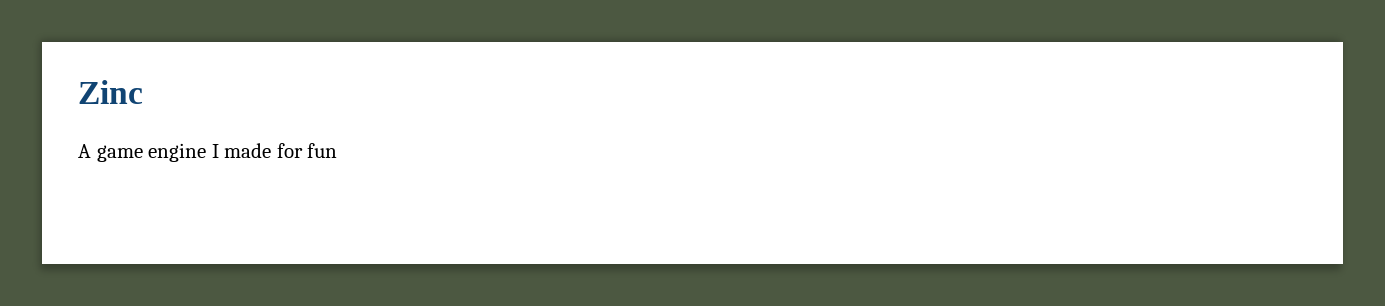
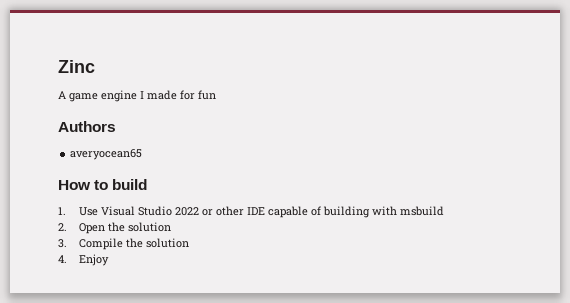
(338, 150) none -> [58,121,116,132] [70,149,143,160] [58,179,148,190] [58,206,445,218] [58,222,172,234] [58,238,190,250] [58,254,110,266] // Authors // averyocean65 // How to build // 1. Use Visual Studio 2022 or other IDE capable of building with msbuild // 2. Open the solution // 3. Compile the solution // 4. Enjoy

